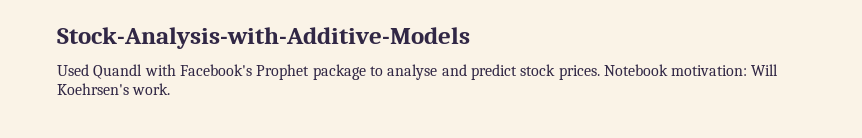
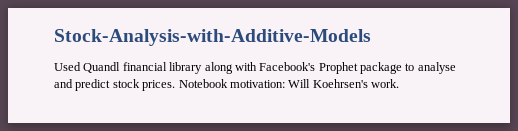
(143, 71) none -> [122,62,233,74] financial library along

